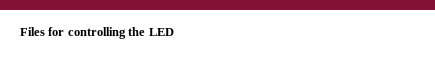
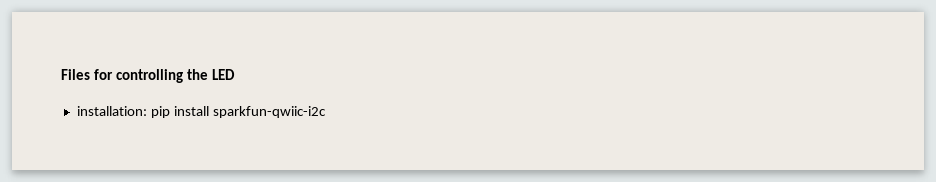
(174, 32) none -> [76,106,326,118] // installation: pip install sparkfun-qwiic-i2c

